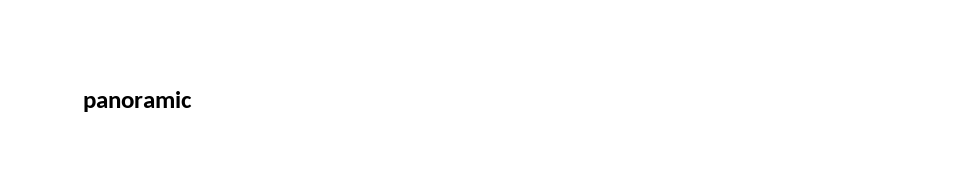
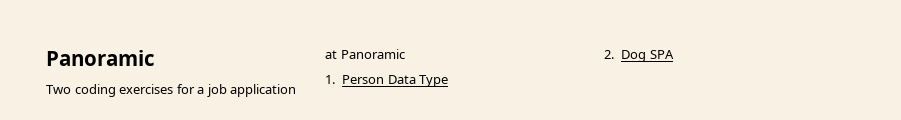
[83,91,192,112] panoramic -> [46,50,155,66] [46,84,297,97] [325,49,405,59] [325,75,449,87] [604,50,674,62] Panoramic // Two coding exercises for a job application at Panoramic // 1. Person Data Type // 2. Dog SPA

